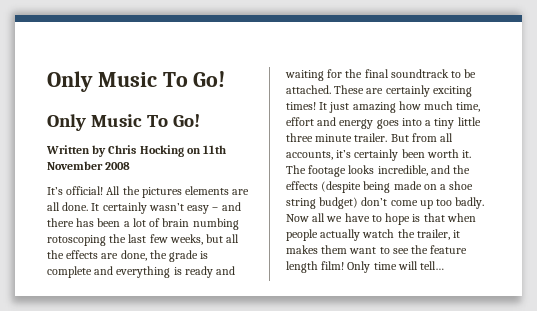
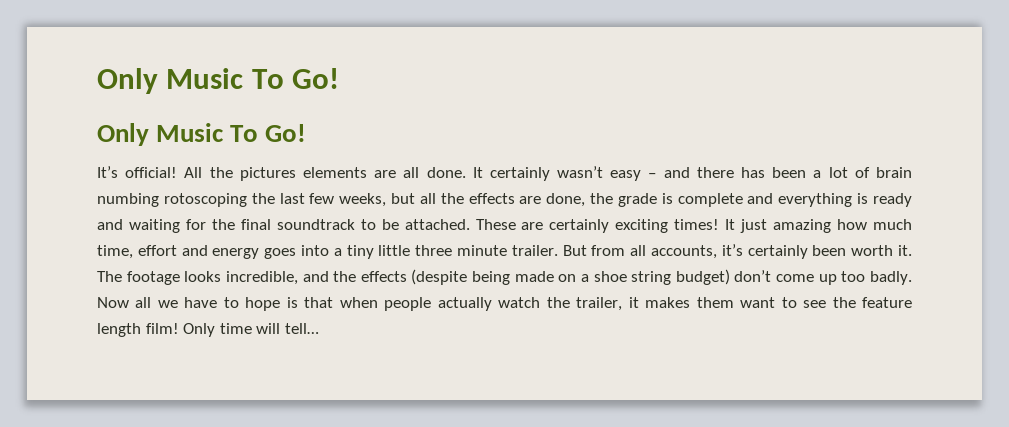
[46,145,227,157] [47,161,131,170] // Written by Chris Hocking on 11th November 2008 -> (307, 133) none

